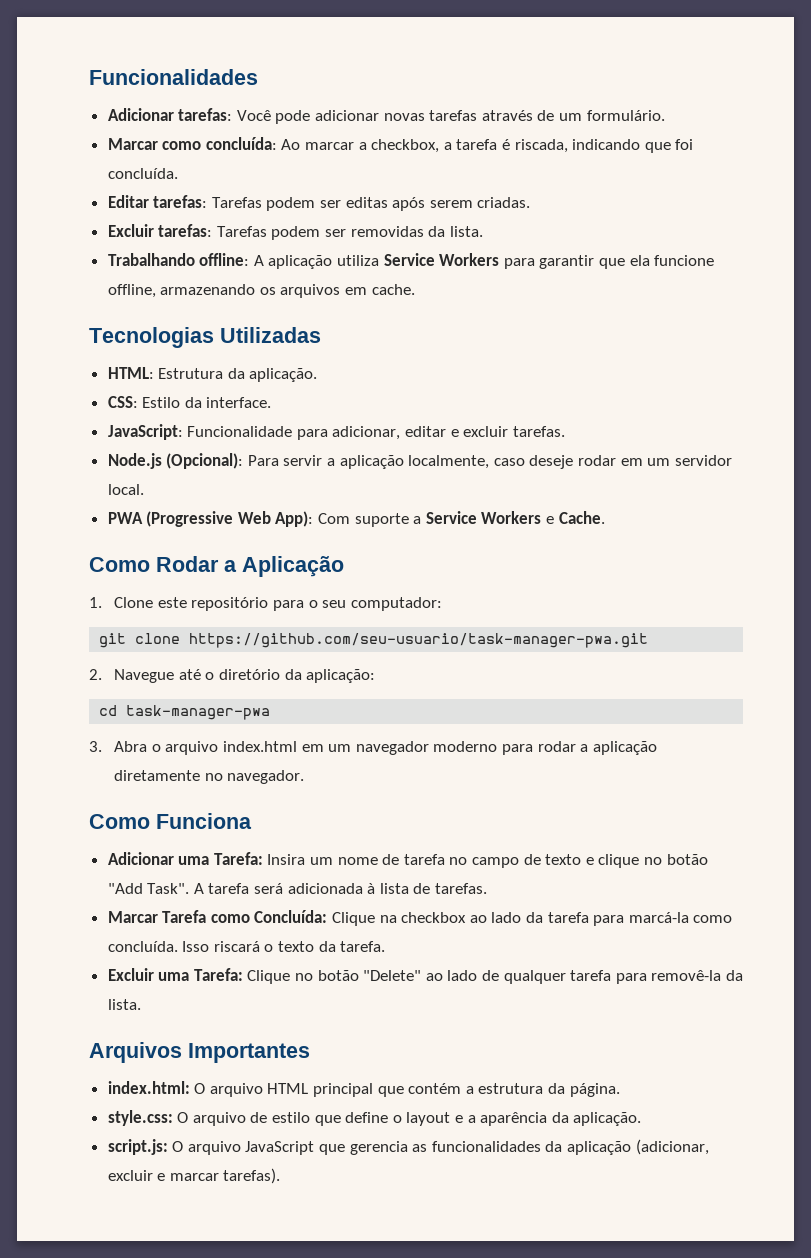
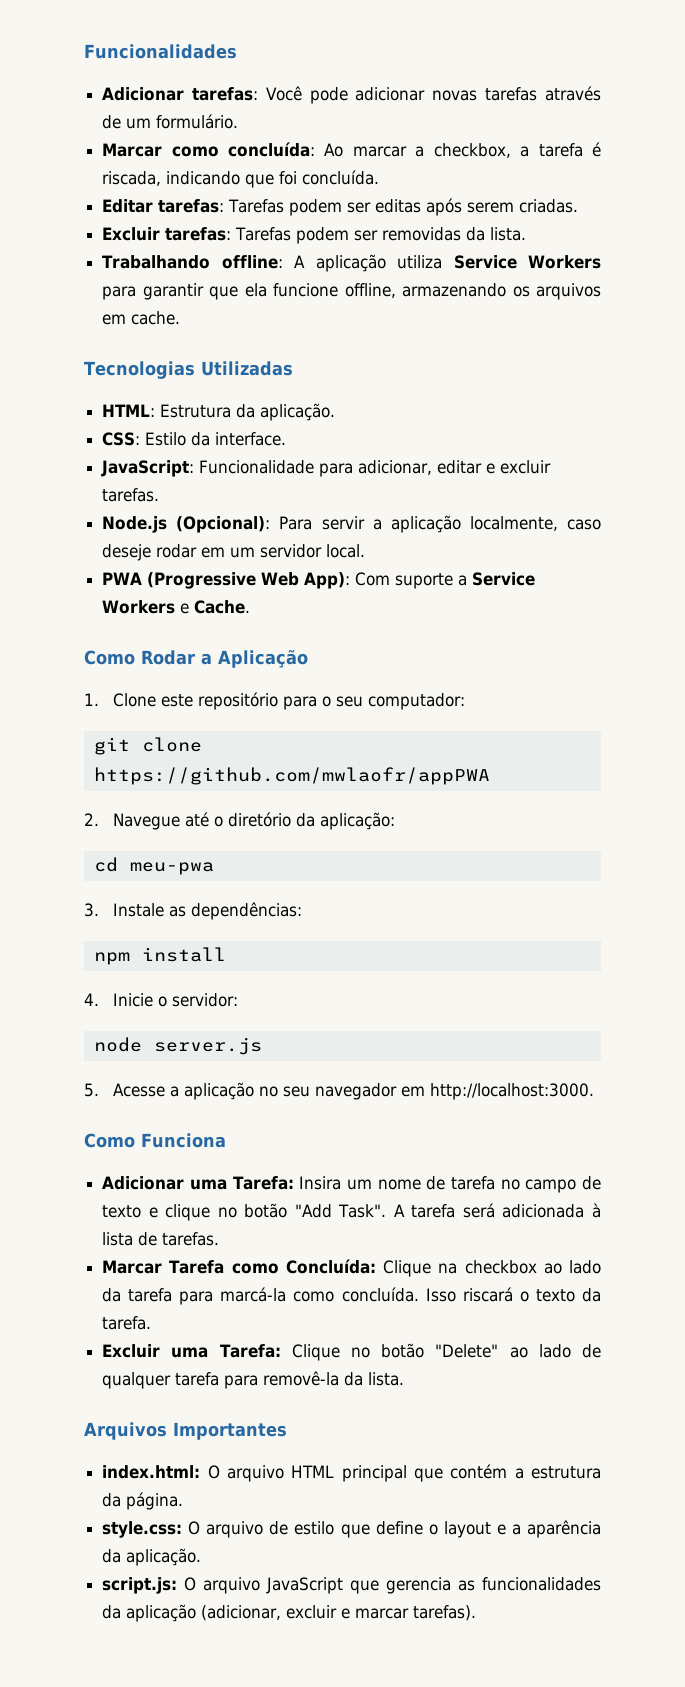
[189,633,649,648] https://github.com/seu-usuario/task-manager-pwa.git -> [93,767,490,785] https://github.com/mwlaofr/appPWA
[126,705,271,720] task-manager-pwa -> [129,862,214,875] meu-pwa
[114,741,657,755] [114,770,305,784] Abra o arquivo index.html em um navegador moderno para rodar a aplicação diretamente no navegador. -> [112,902,302,920] [93,947,226,965] [84,993,238,1007] [93,1037,262,1055] [84,1082,594,1100] Instale as dependências: // npm install // 4. Inicie o servidor: // node server.js // 5. Acesse a aplicação no seu navegador em http://localhost:3000.

